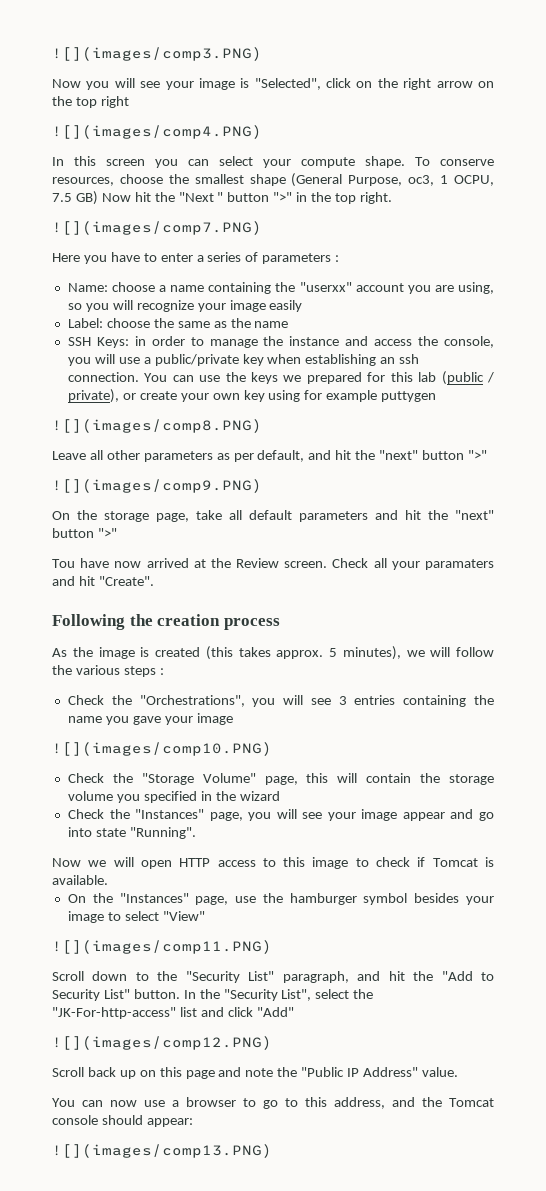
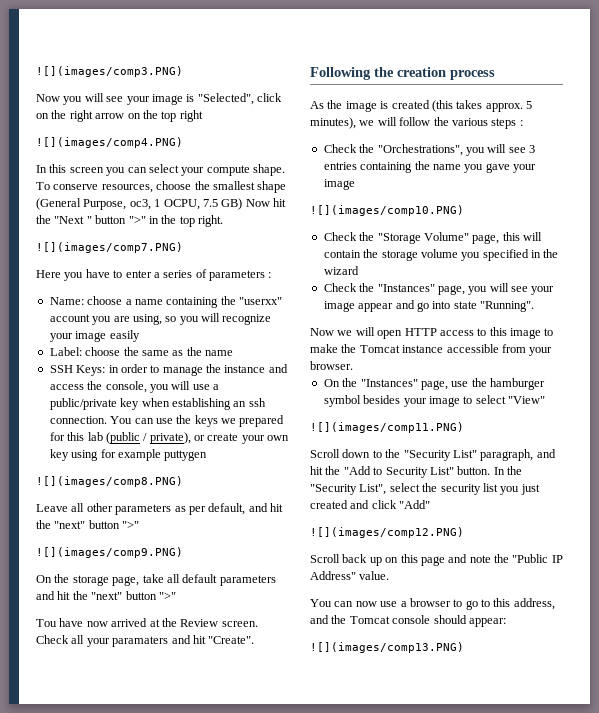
[376,857,495,867] [52,875,108,885] check if Tomcat is available. -> [310,344,553,356] [310,361,353,370] make the Tomcat instance accessible from your browser.
[52,1007,197,1019] "JK-For-http-access" list -> [440,483,540,495] [310,500,348,509] security list you just created

